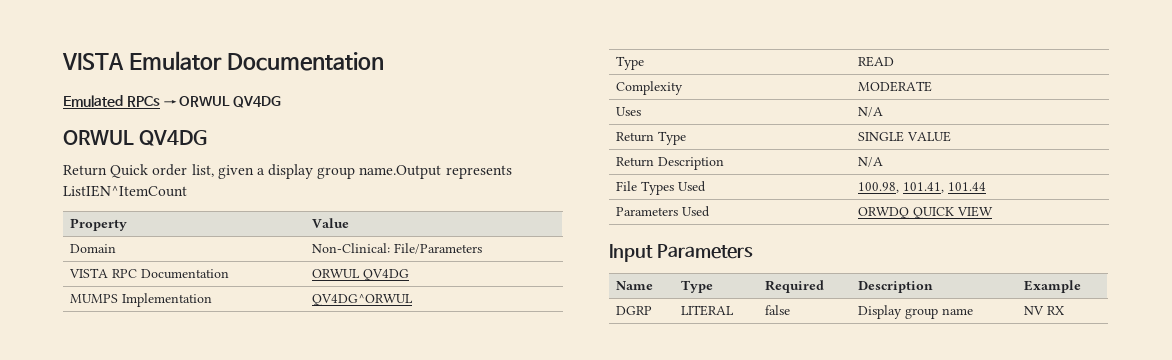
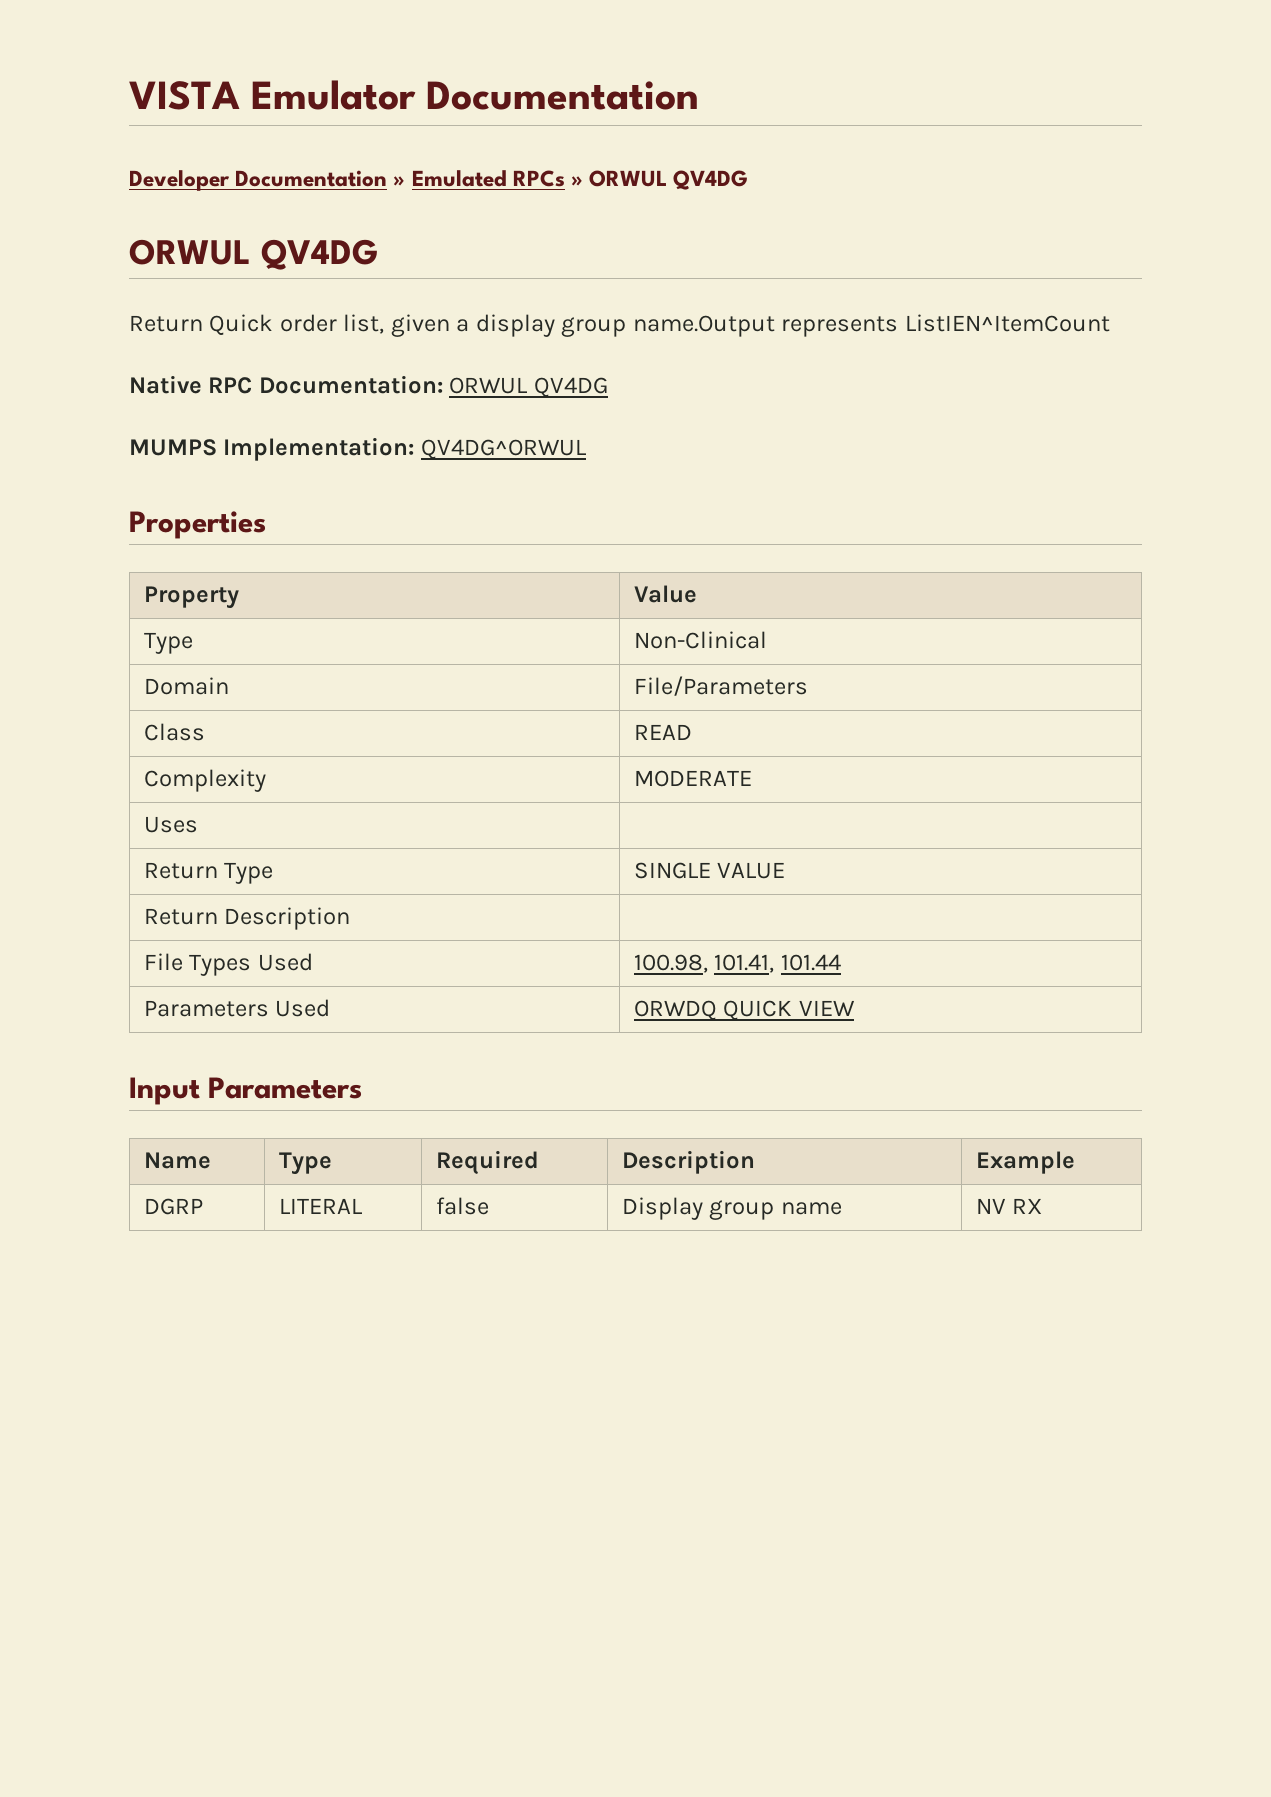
(384, 61) none -> [129,170,406,191] Developer Documentation »
[163,99,177,106] → -> [571,176,584,186] »
(187, 191) none -> [129,375,608,398] [129,437,586,461] [129,511,266,539] // Native RPC Documentation: ORWUL QV4DG // MUMPS Implementation: QV4DG^ORWUL // Properties
(349, 223) none -> [143,632,193,654] [633,631,767,649] // Type | Non-Clinical
[311,243,390,253] Non-Clinical: -> (229, 686) none
[68,268,229,279] [311,269,409,281] [69,293,212,307] [311,294,413,306] [615,56,644,70] VISTA RPC Documentation | ORWUL QV4DG // MUMPS Implementation | QV4DG^ORWUL // Type -> [143,723,205,741] Class
[857,107,883,117] N/A -> (198, 824) none
[857,157,883,167] N/A -> (351, 918) none

